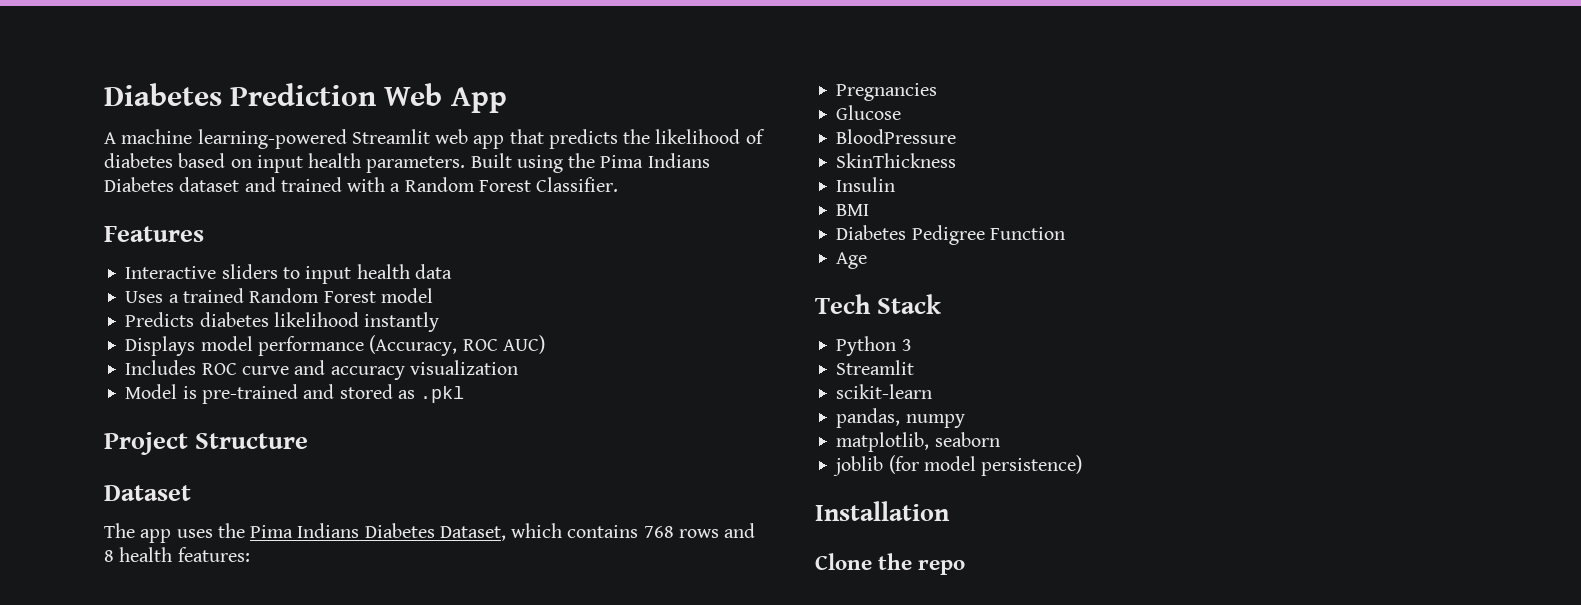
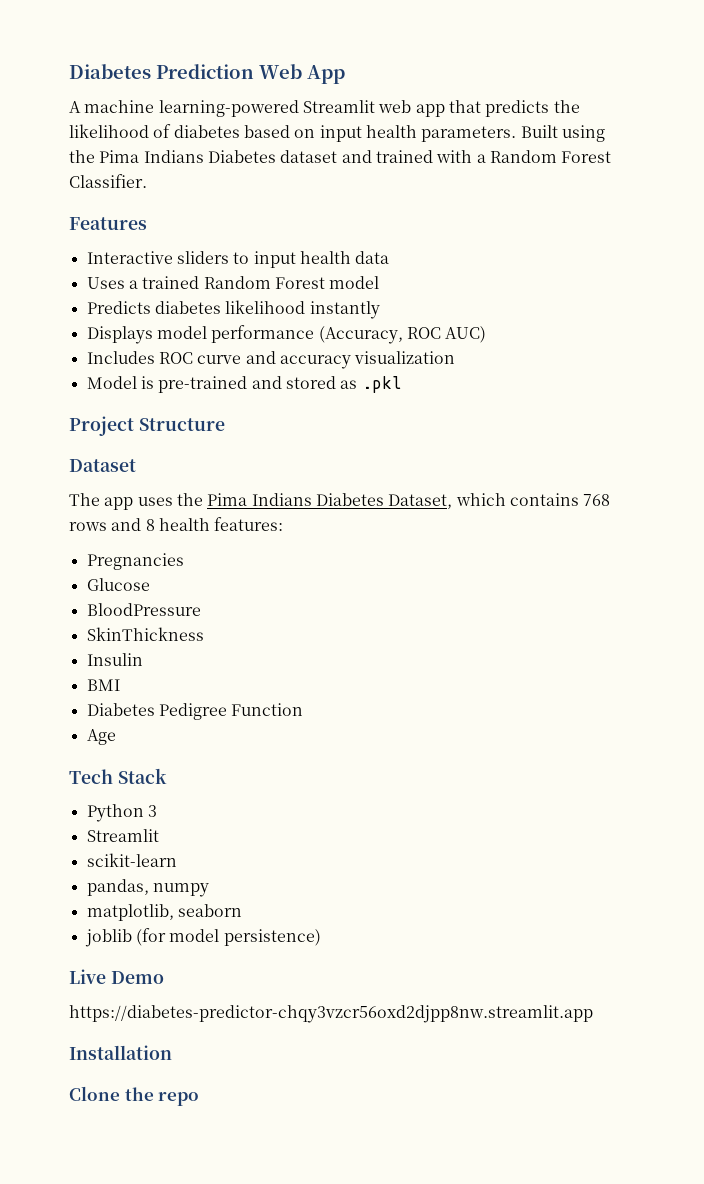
(1083, 465) none -> [69,969,164,984] [69,1005,593,1023] // Live Demo // https://diabetes-predictor-chqy3vzcr56oxd2djpp8nw.streamlit.app

